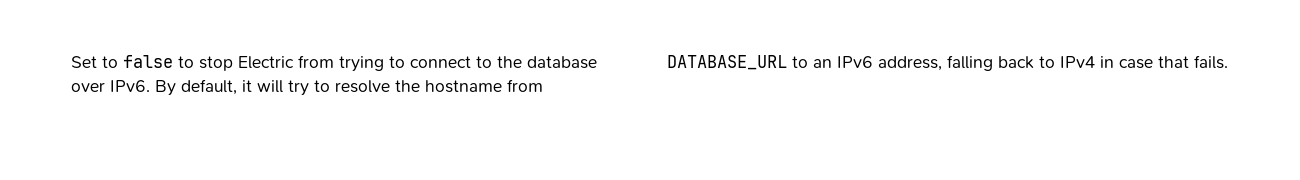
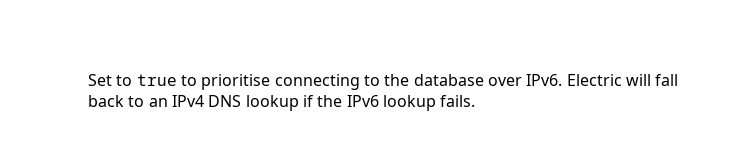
[123,55,471,72] false to stop Electric from trying to connect -> [136,74,360,90] true to prioritise connecting
[155,79,543,96] [667,55,1189,71] By default, it will try to resolve the hostname from DATABASE_URL to an IPv6 address, falling back to IPv4 in case that -> [566,74,679,86] [88,95,436,111] Electric will fall back to an IPv4 DNS lookup if the IPv6 lookup

